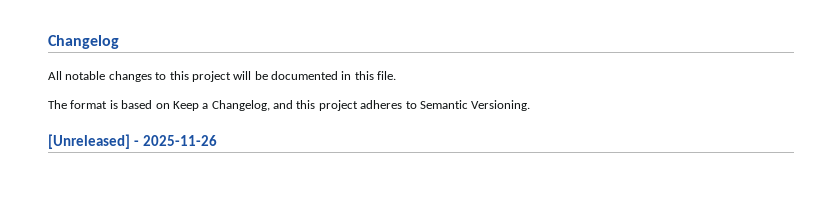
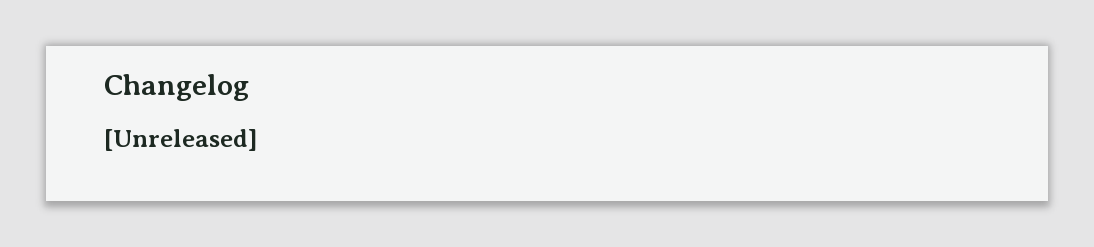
[48,71,397,82] [48,100,531,111] // All notable changes to this project will be documented in this file. // The format is based on Keep a Changelog, and this project adheres to Semantic Versioning. -> (249, 87) none
[133,135,217,146] - 2025-11-26 -> (258, 140) none

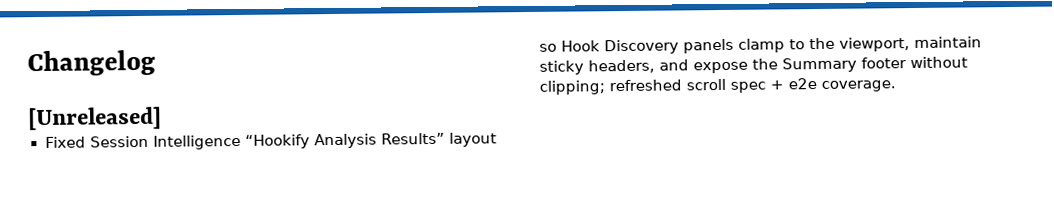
(258, 140) none -> [44,132,498,150] [538,36,982,55] [538,56,968,75] [538,78,896,95] // Fixed Session Intelligence “Hookify Analysis Results” layout so Hook Discovery panels clamp to the viewport, maintain sticky headers, and expose the Summary footer without clipping; refreshed scroll spec + e2e coverage.

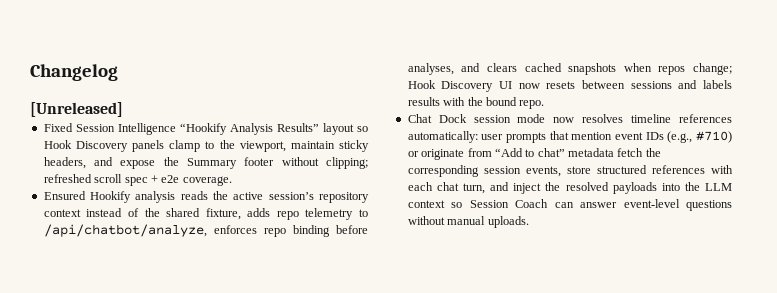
(896, 86) none -> [43,191,369,203] [43,208,368,220] [43,224,368,237] [407,63,732,75] [407,80,732,92] [407,97,545,109] [407,114,732,123] [407,131,732,143] [407,148,661,160] [407,165,733,177] [407,182,732,194] [407,199,732,211] [407,216,529,228] // Ensured Hookify analysis reads the active session’s repository context instead of the shared fixture, adds repo telemetry to /api/chatbot/analyze, enforces repo binding before analyses, and clears cached snapshots when repos change; Hook Discovery UI now resets between sessions and labels results with the bound repo. // Chat Dock session mode now resolves timeline references automatically: user prompts that mention event IDs (e.g., #710) or originate from “Add to chat” metadata fetch the corresponding session events, store structured references with each chat turn, and inject the resolved payloads into the LLM context so Session Coach can answer event-level questions without manual uploads.

